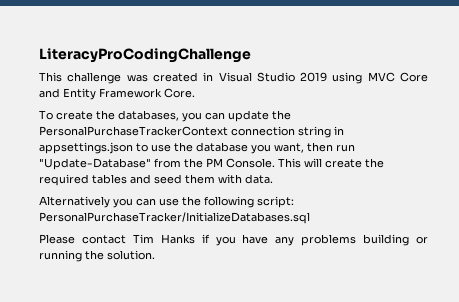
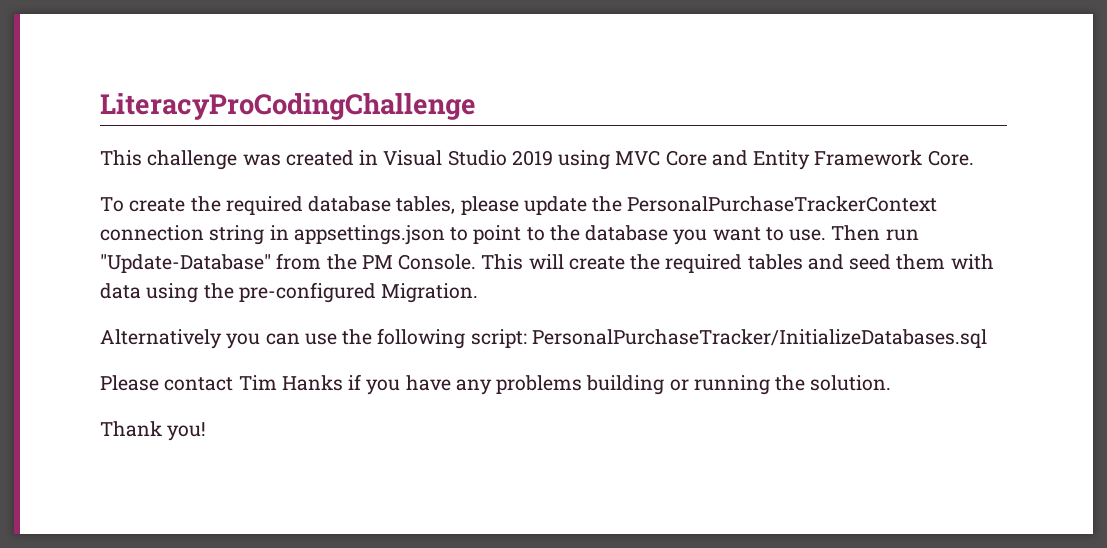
[118,110,225,122] databases, you can -> [225,196,519,215] required database tables, please
[151,144,171,152] use -> [473,225,545,244] point to
[274,142,333,153] want, then -> [712,225,881,241] want to use. Then
[245,174,273,184] data. -> [100,282,479,303] data using the pre-configured Migration.
(155, 255) none -> [100,421,207,441] // Thank you!

